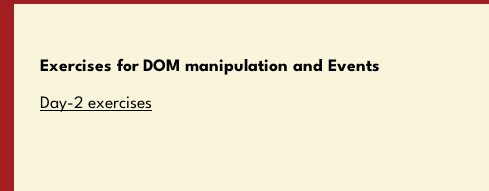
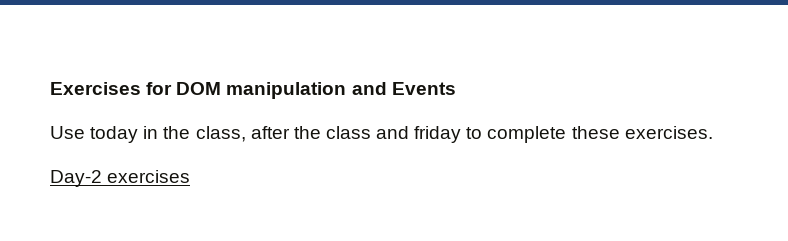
(380, 65) none -> [50,126,713,143] // Use today in the class, after the class and friday to complete these exercises.

